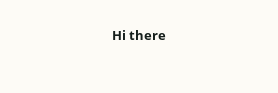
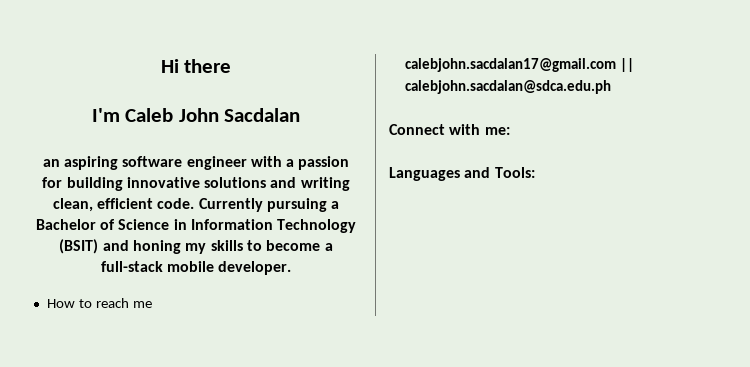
(167, 35) none -> [91,108,301,122] [42,156,350,170] [42,177,350,191] [52,198,340,212] [35,219,357,233] [59,239,333,254] [100,261,292,275] [46,298,152,308] [404,58,634,72] [404,80,611,94] [389,124,510,135] [389,167,535,181] // I'm Caleb John Sacdalan // an aspiring software engineer with a passion for building innovative solutions and writing clean, efficient code. Currently pursuing a Bachelor of Science in Information Technology (BSIT) and honing my skills to become a full-stack mobile developer. // How to reach me calebjohn.sacdalan17@gmail.com || calebjohn.sacdalan@sdca.edu.ph // Connect with me: // Languages and Tools:

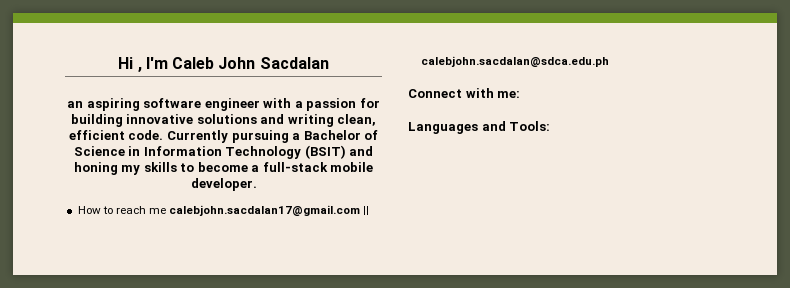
[184,59,232,73] there // -> [137,67,142,72] ,

